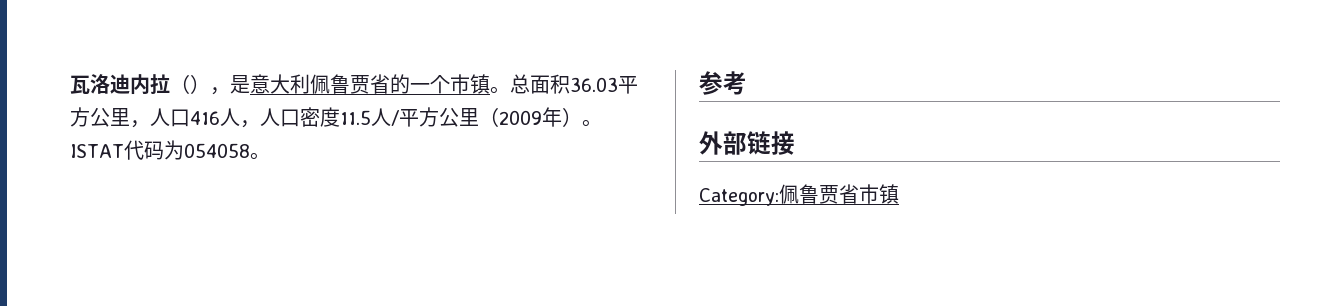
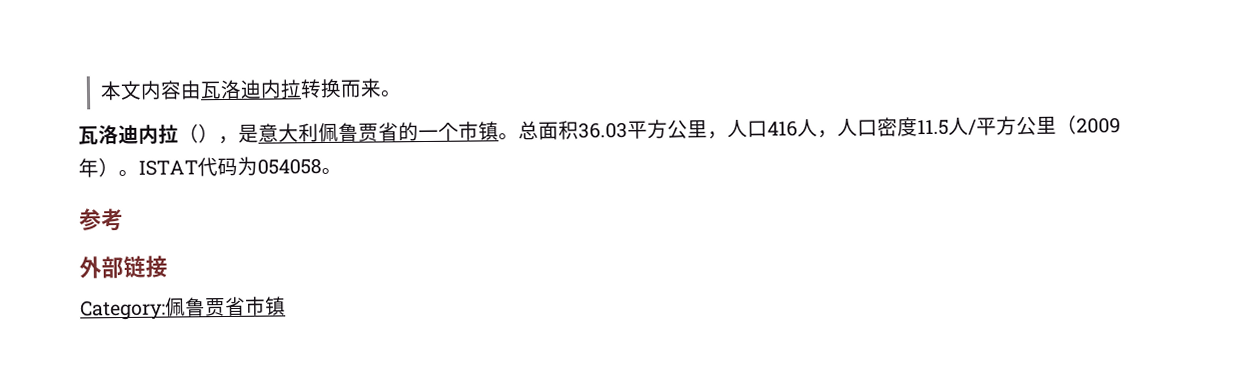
(70, 84) none -> [99,78,402,101] 本文内容由瓦洛迪内拉转换而来。 //

